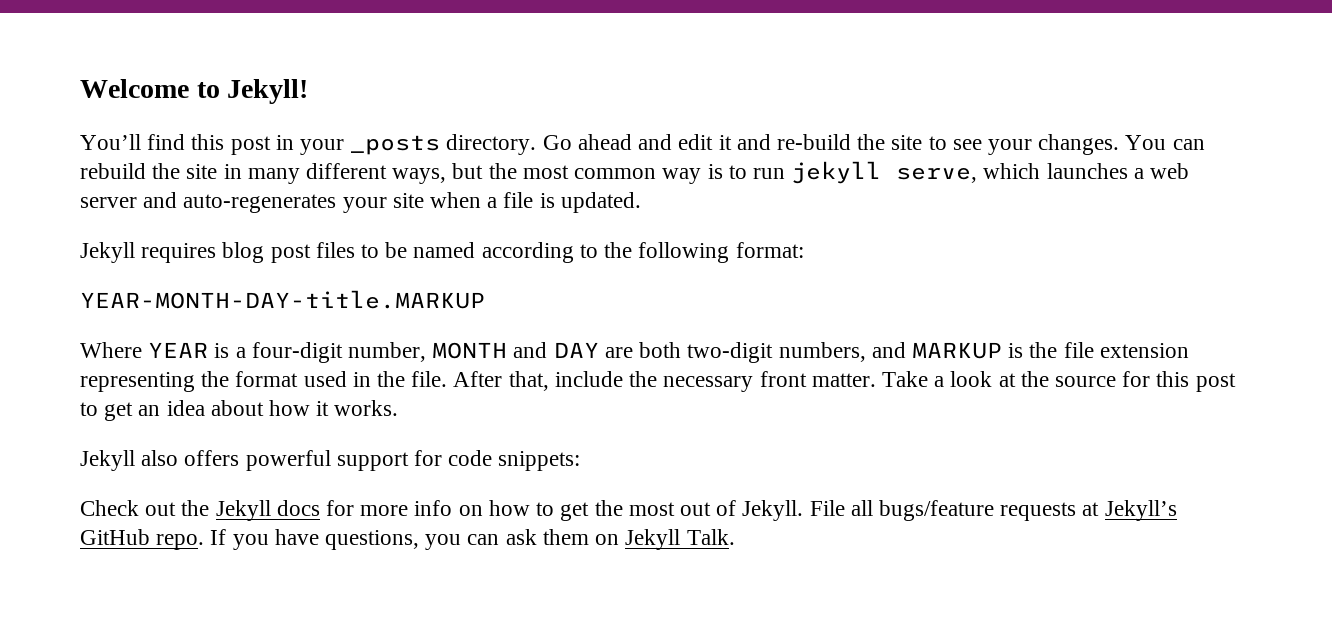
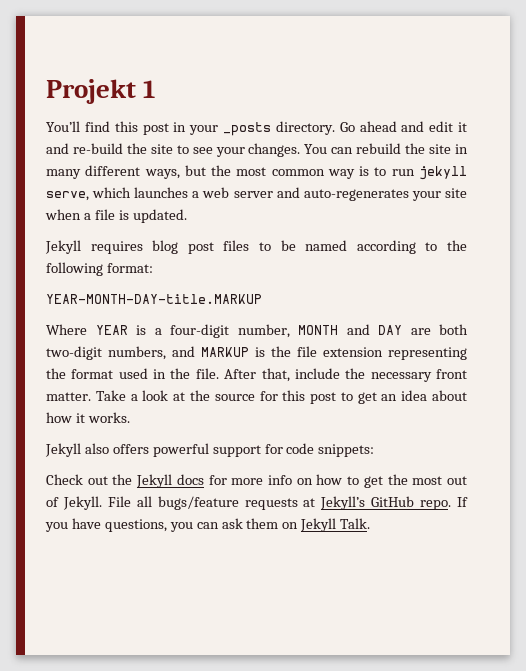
[80,79,309,104] Welcome to Jekyll! -> [46,79,156,104] Projekt 1

